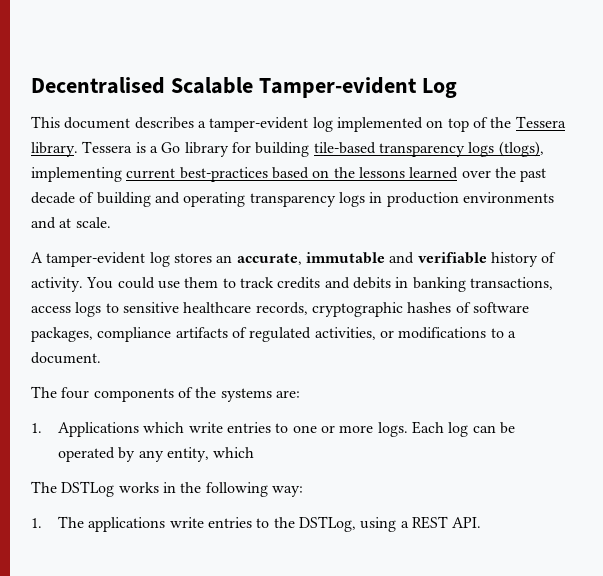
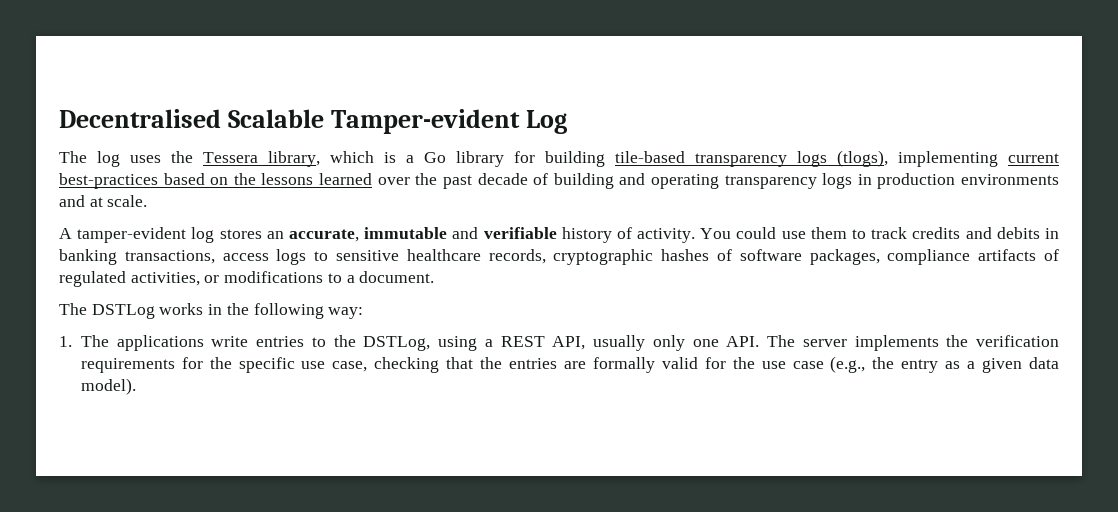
[31,116,566,132] [31,141,133,157] This document describes a tamper-evident log implemented on top of the Tessera library. Tessera -> [59,151,374,167] The log uses the Tessera library, which
[31,386,300,402] [31,421,515,437] [58,447,255,462] // The four components of the systems are: // 1. Applications which write entries to one or more logs. Each log can be operated by any entity, which -> (435, 277) none
[452,517,482,528] API. -> [552,335,1059,351] [80,356,1059,373] [80,378,136,395] API, usually only one API. The server implements the verification requirements for the specific use case, checking that the entries are formally valid for the use case (e.g., the entry as a given data model).

